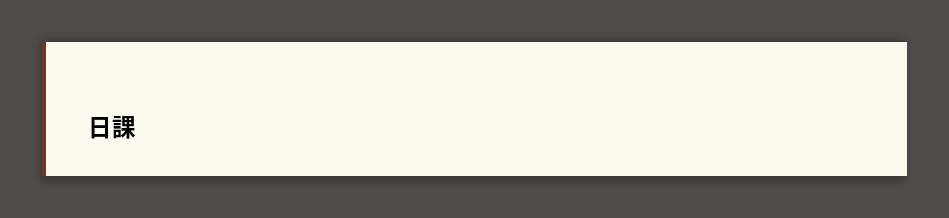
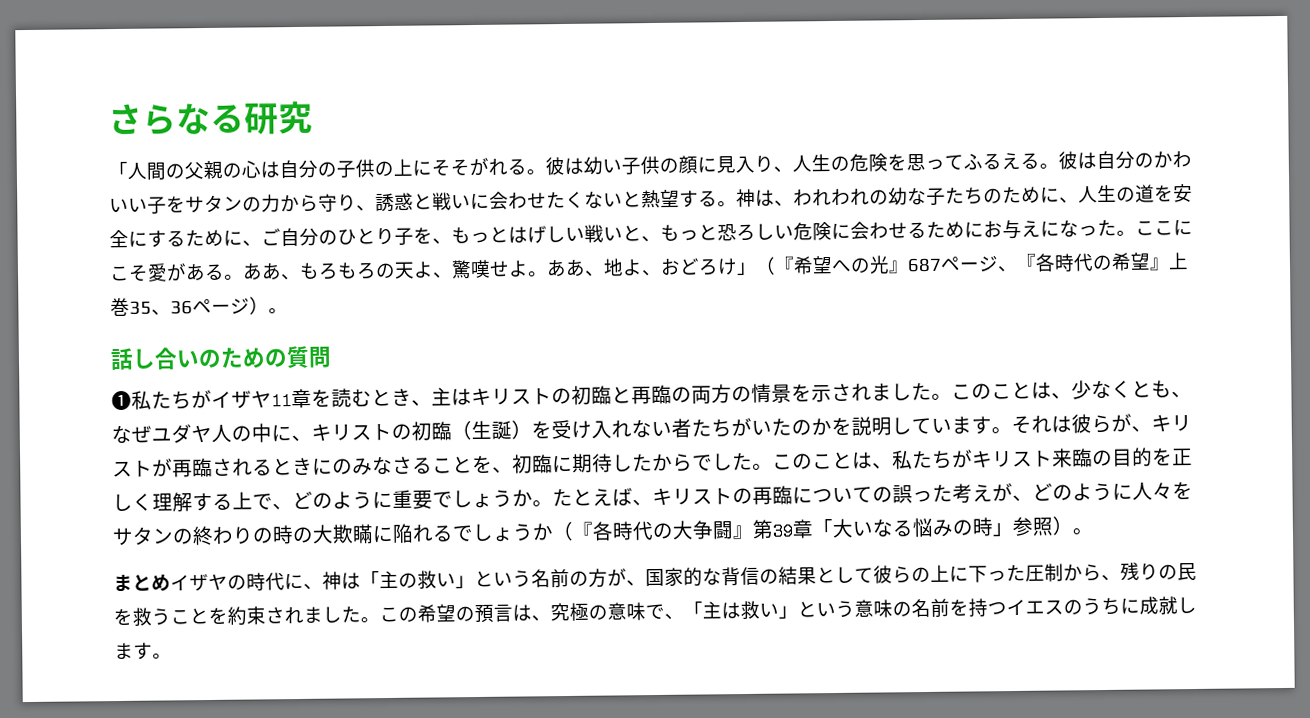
[88,116,136,139] 日課 -> [108,100,313,136] [108,150,1192,181] [109,183,1193,215] [109,218,1193,249] [109,252,1189,282] [110,296,288,317] [110,345,332,371] [111,380,1192,411] [111,413,1192,444] [112,447,1193,478] [112,482,1193,513] [112,516,1093,546] [113,562,1197,593] [113,596,1197,626] [114,642,172,660] さらなる研究 // 「人間の父親の心は自分の子供の上にそそがれる。彼は幼い子供の顔に見入り、人生の危険を思ってふるえる。彼は自分のかわいい子をサタンの力から守り、誘惑と戦いに会わせたくないと熱望する。神は、われわれの幼な子たちのために、人生の道を安全にするために、ご自分のひとり子を、もっとはげしい戦いと、もっと恐ろしい危険に会わせるためにお与えになった。ここにこそ愛がある。ああ、もろもろの天よ、驚嘆せよ。ああ、地よ、おどろけ」（『希望への光』687ページ、『各時代の希望』上巻35、36ページ）。 // 話し合いのための質問 // ❶私たちがイザヤ11章を読むとき、主はキリストの初臨と再臨の両方の情景を示されました。このことは、少なくとも、なぜユダヤ人の中に、キリストの初臨（生誕）を受け入れない者たちがいたのかを説明しています。それは彼らが、キリストが再臨されるときにのみなさることを、初臨に期待したからでした。このことは、私たちがキリスト来臨の目的を正しく理解する上で、どのように重要でしょうか。たとえば、キリストの再臨についての誤った考えが、どのように人々をサタンの終わりの時の大欺瞞に陥れるでしょうか（『各時代の大争闘』第39章「大いなる悩みの時」参照）。 // まとめイザヤの時代に、神は「主の救い」という名前の方が、国家的な背信の結果として彼らの上に下った圧制から、残りの民を救うことを約束されました。この希望の預言は、究極の意味で、「主は救い」という意味の名前を持つイエスのうちに成就します。

